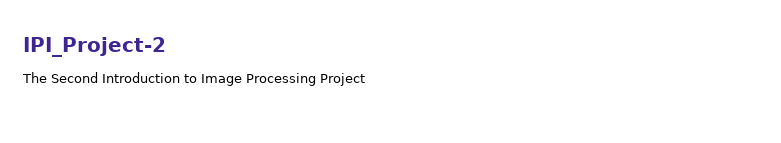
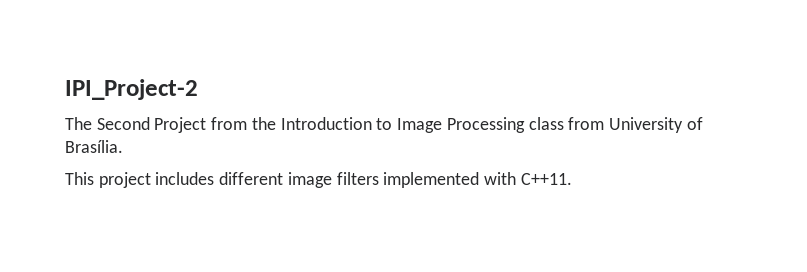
(98, 77) none -> [154,117,276,133] Project from the
[320,73,365,86] Project -> [528,117,703,133] [65,140,123,153] [65,172,572,188] class from University of Brasília. // This project includes different image filters implemented with C++11.

